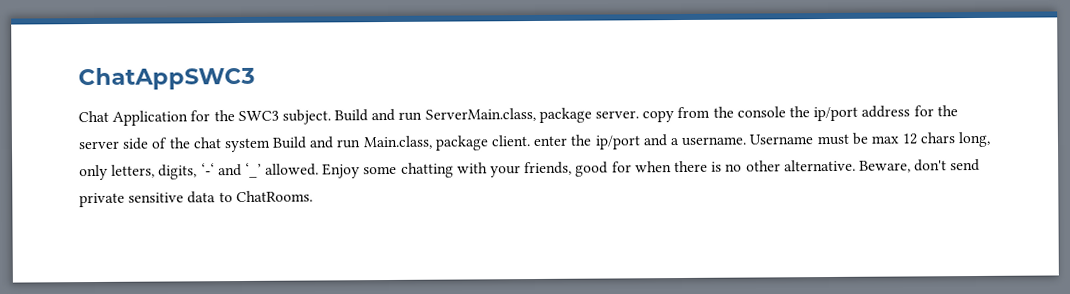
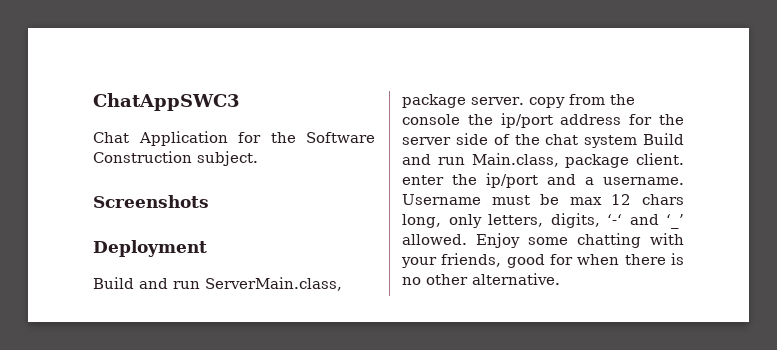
[237,110,279,122] SWC3 -> [306,132,375,143] [93,151,192,163] Software Construction
(331, 117) none -> [93,195,209,208] [93,240,207,257] // Screenshots // Deployment //
[858,158,981,173] [79,190,313,208] Beware, don't send private sensitive data to ChatRooms. -> (560, 279) none

